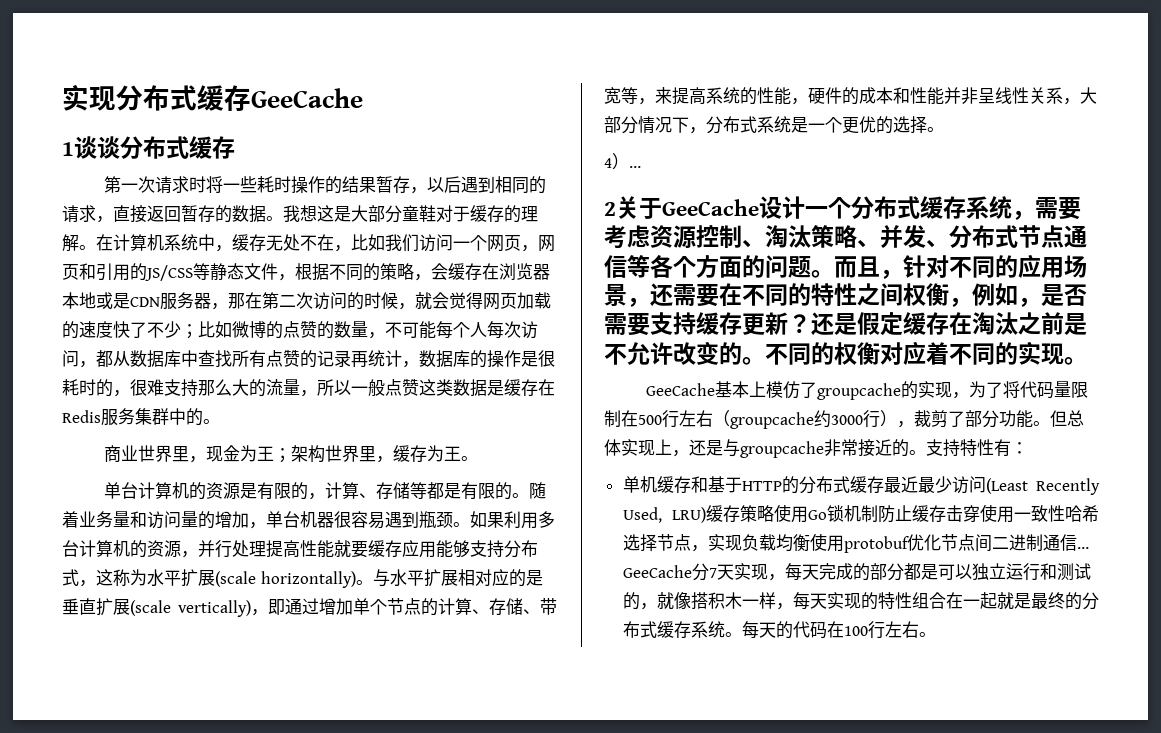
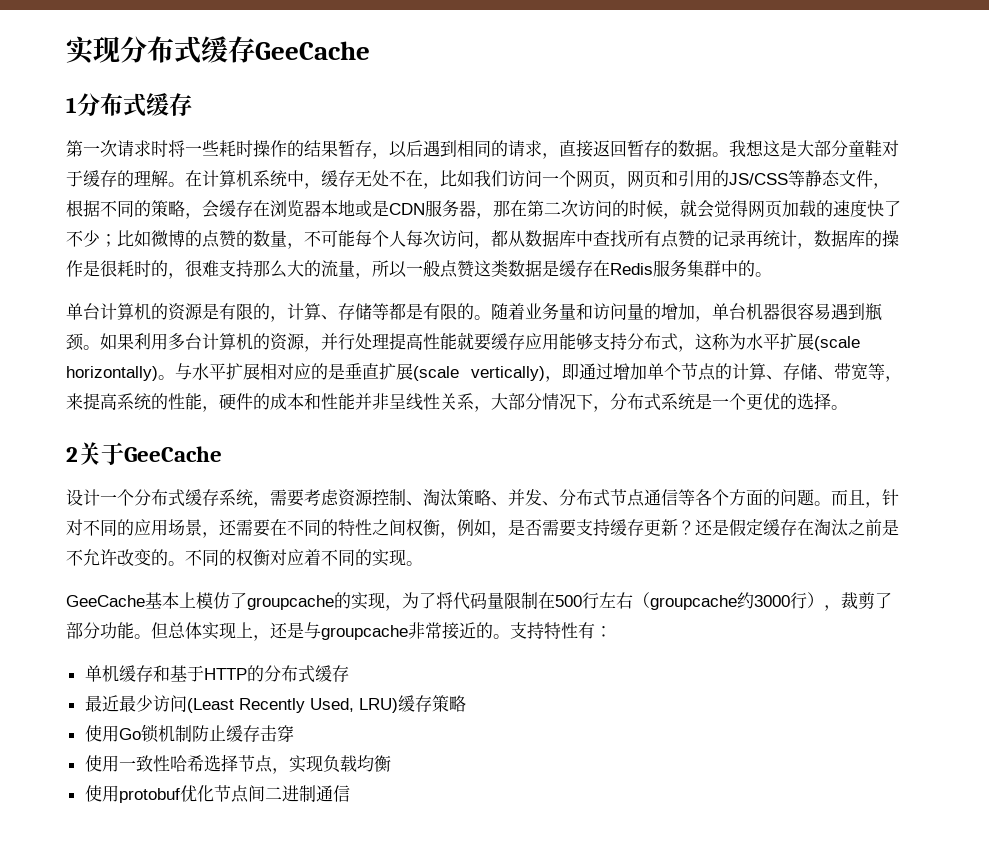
[74,136,120,159] 谈谈 -> (77, 105) none
[103,445,478,463] // 商业世界里，现金为王；架构世界里，缓存为王。 -> (772, 274) none
[604,153,641,170] // 4）… -> (848, 407) none
(759, 207) none -> (222, 454) //
(884, 484) none -> (349, 673) //
(774, 513) none -> (466, 703) //
(980, 514) none -> (294, 733) //
(810, 543) none -> (391, 763) //
[1076,547,1089,549] [622,563,1091,581] [622,592,1099,610] [622,621,936,639] … GeeCache分7天实现，每天完成的部分都是可以独立运行和测试的，就像搭积木一样，每天实现的特性组合在一起就是最终的分布式缓存系统。每天的代码在100行左右。 -> (350, 793) none

